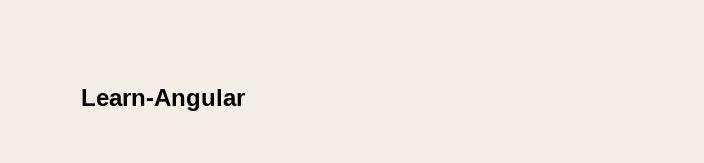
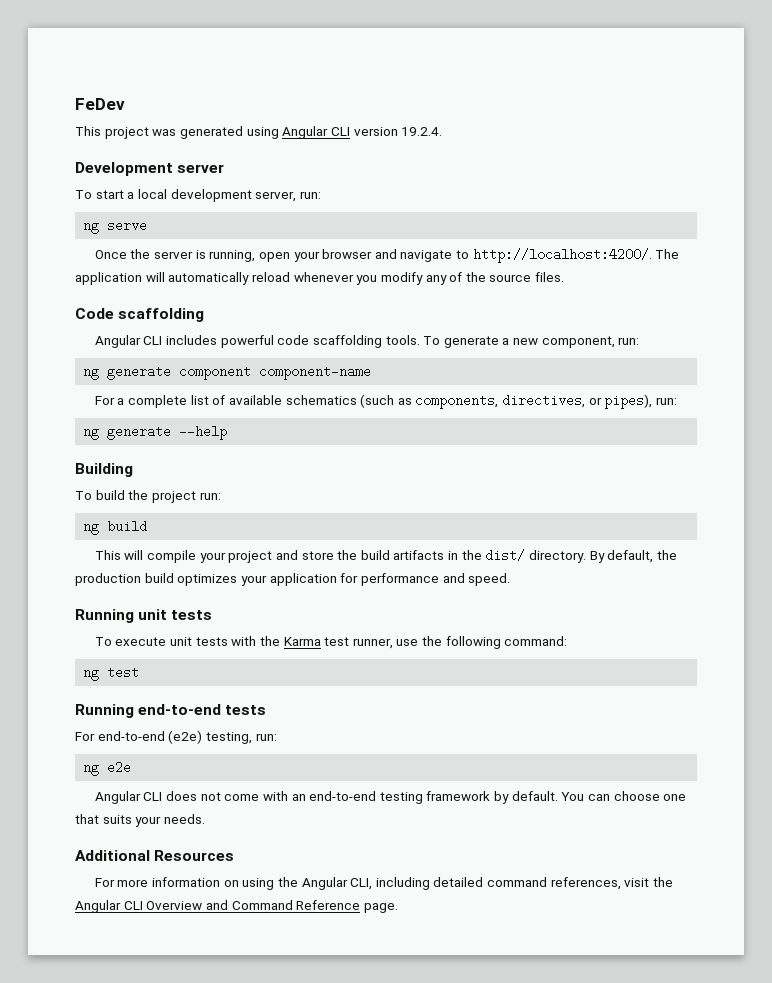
[81,89,245,111] Learn-Angular -> [75,98,125,110] [75,126,443,139] [75,162,225,176] [75,189,321,202] [83,219,148,234] [94,248,680,263] [75,272,565,285] [75,308,205,322] [94,335,640,348] [83,365,372,380] [94,394,678,409] [83,425,228,440] [75,463,133,477] [75,490,221,503] [83,520,148,535] [94,549,677,563] [75,573,511,586] [75,609,213,623] [94,636,568,649] [83,666,140,681] [75,704,267,718] [75,730,277,744] [83,761,132,776] [94,791,687,804] [75,814,205,827] [75,850,235,861] [94,877,674,890] [75,900,398,913] FeDev // This project was generated using Angular CLI version 19.2.4. // Development server // To start a local development server, run: // ng serve // Once the server is running, open your browser and navigate to http://localhost:4200/. The application will automatically reload whenever you modify any of the source files. // Code scaffolding // Angular CLI includes powerful code scaffolding tools. To generate a new component, run: // ng generate component component-name // For a complete list of available schematics (such as components, directives, or pipes), run: // ng generate --help // Building // To build the project run: // ng build // This will compile your project and store the build artifacts in the dist/ directory. By default, the production build optimizes your application for performance and speed. // Running unit tests // To execute unit tests with the Karma test runner, use the following command: // ng test // Running end-to-end tests // For end-to-end (e2e) testing, run: // ng e2e // Angular CLI does not come with an end-to-end testing framework by default. You can choose one that suits your needs. // Additional Resources // For more information on using the Angular CLI, including detailed command references, visit the Angular CLI Overview and Command Reference page.

